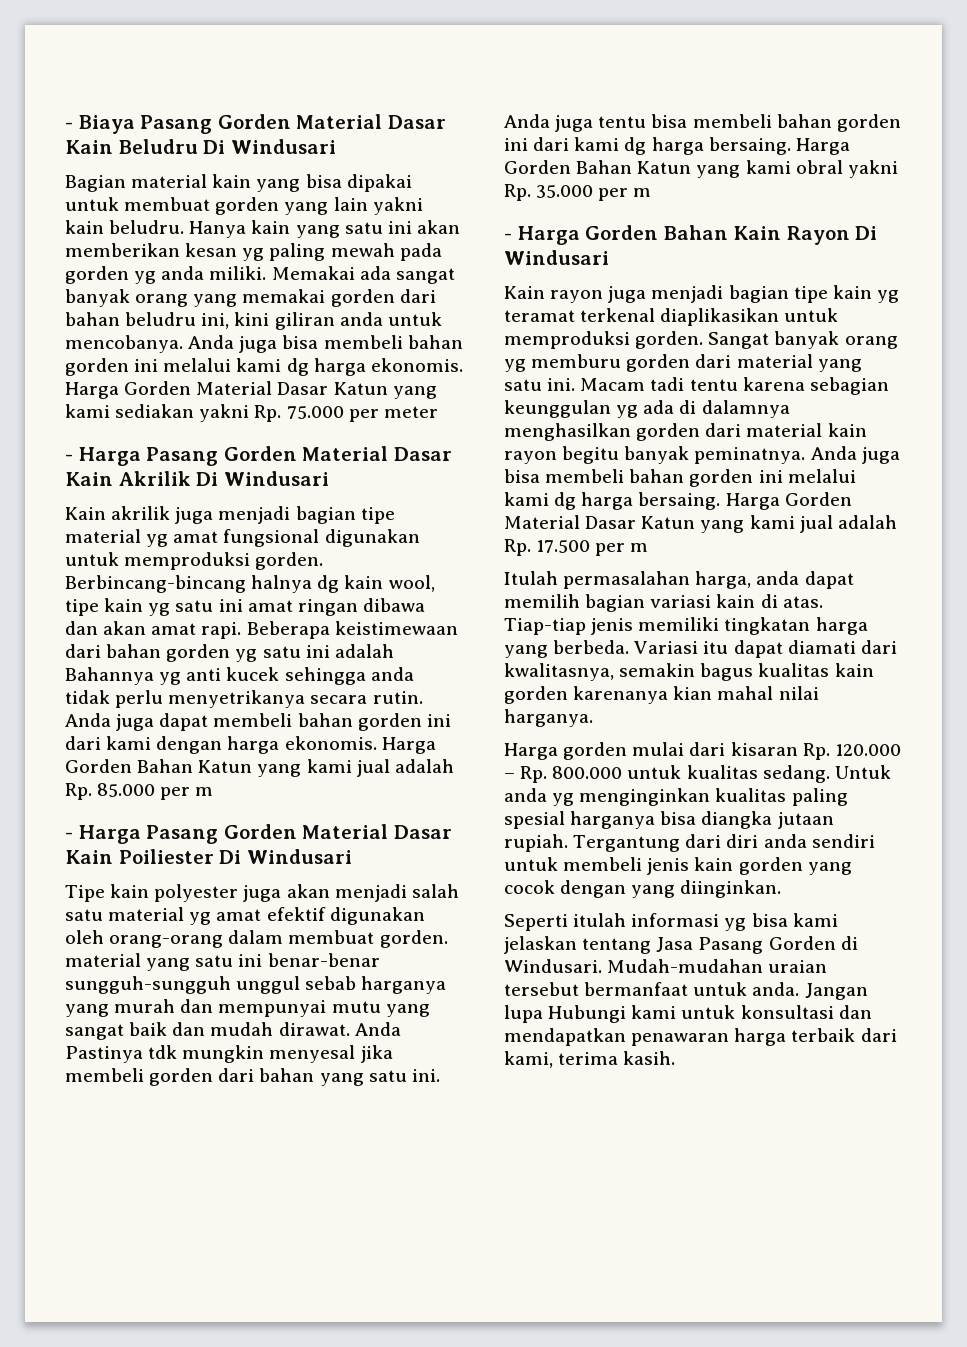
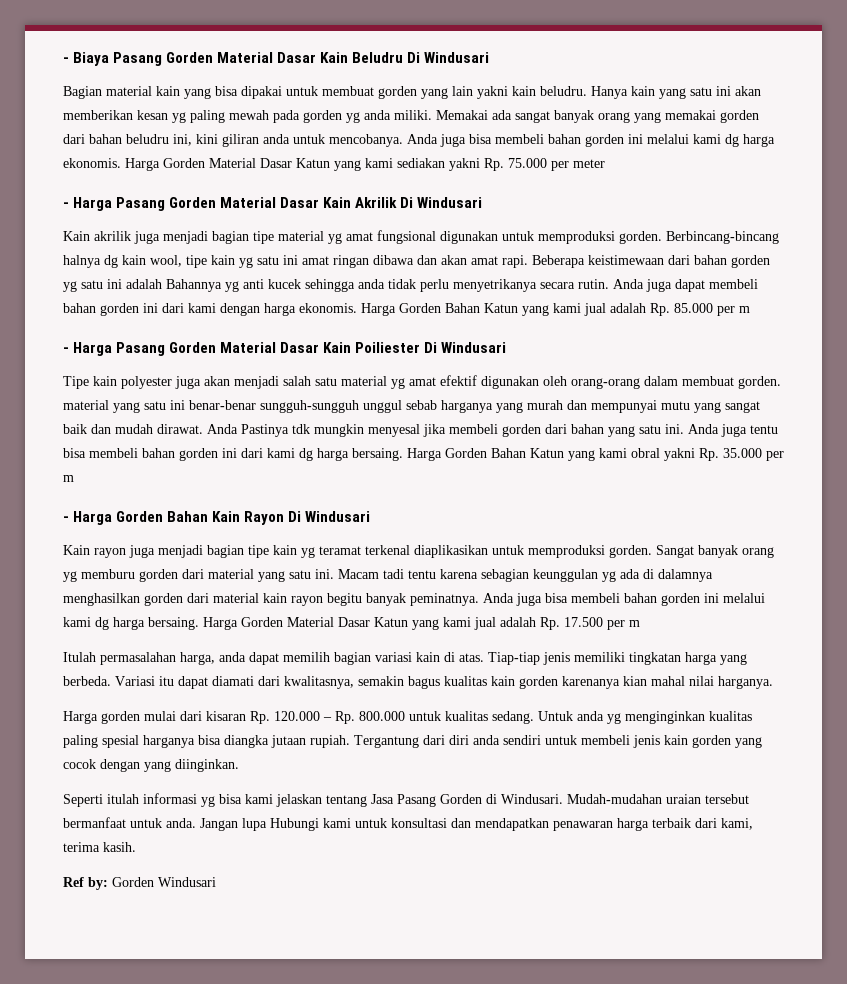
(676, 1058) none -> [63,877,216,890] // Ref by: Gorden Windusari

